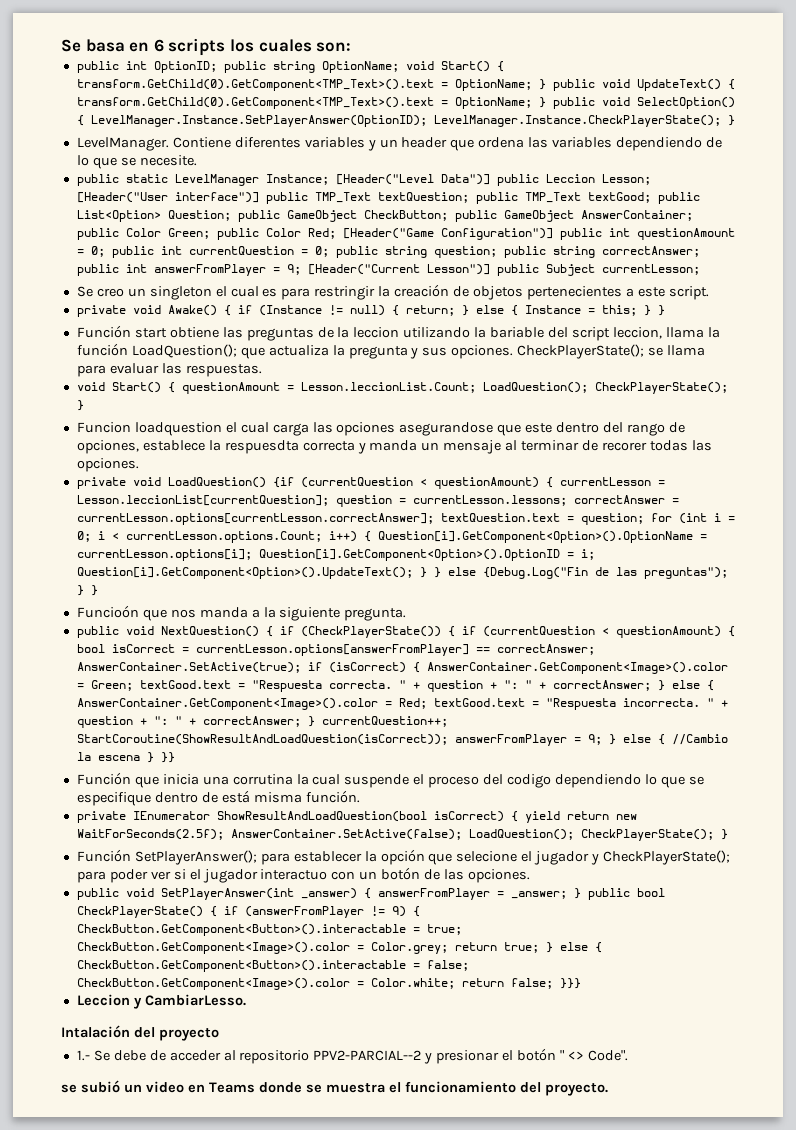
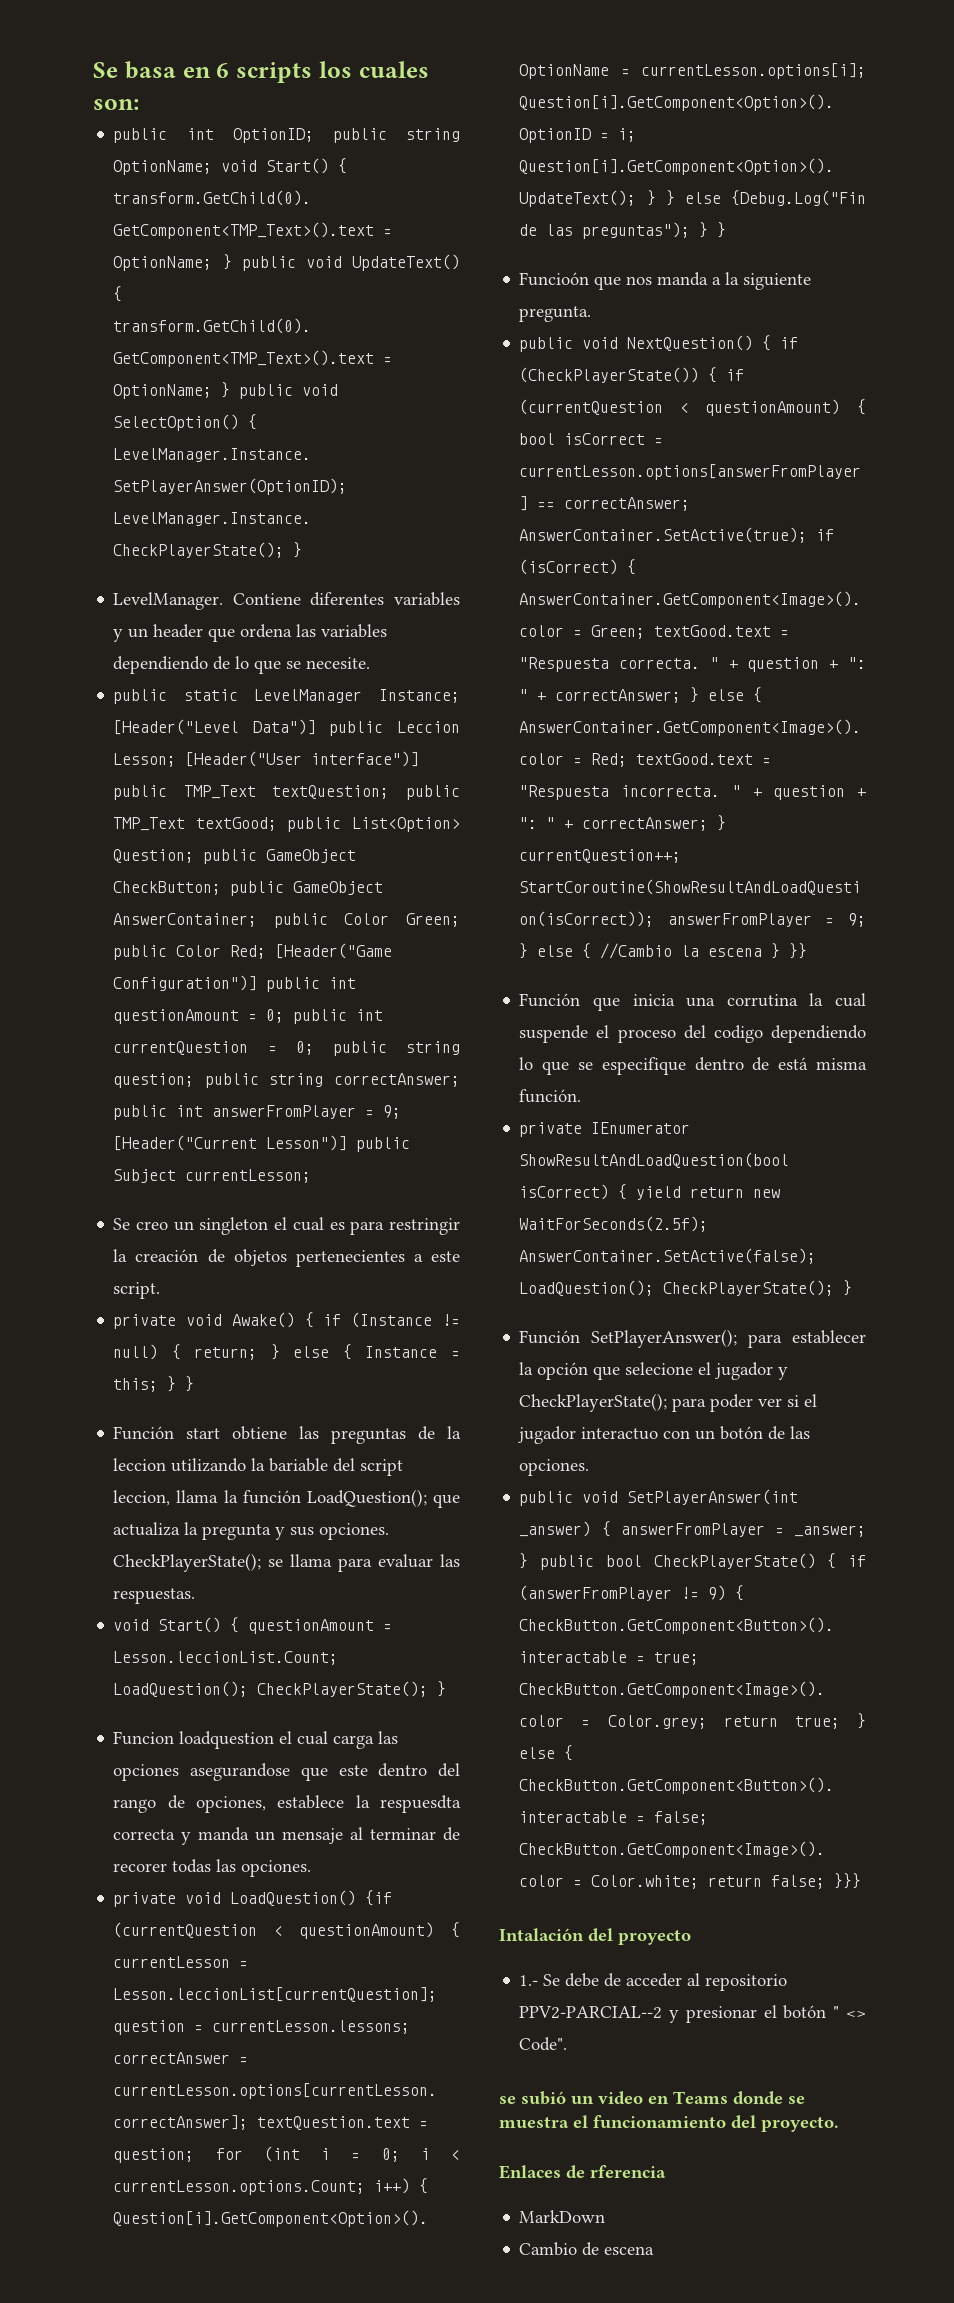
[76,994,246,1009] // Leccion y CambiarLesso. -> (862, 1881) none
(608, 1089) none -> [499,2165,666,2179] [519,2210,606,2223] [519,2242,655,2256] // Enlaces de rferencia // MarkDown // Cambio de escena

